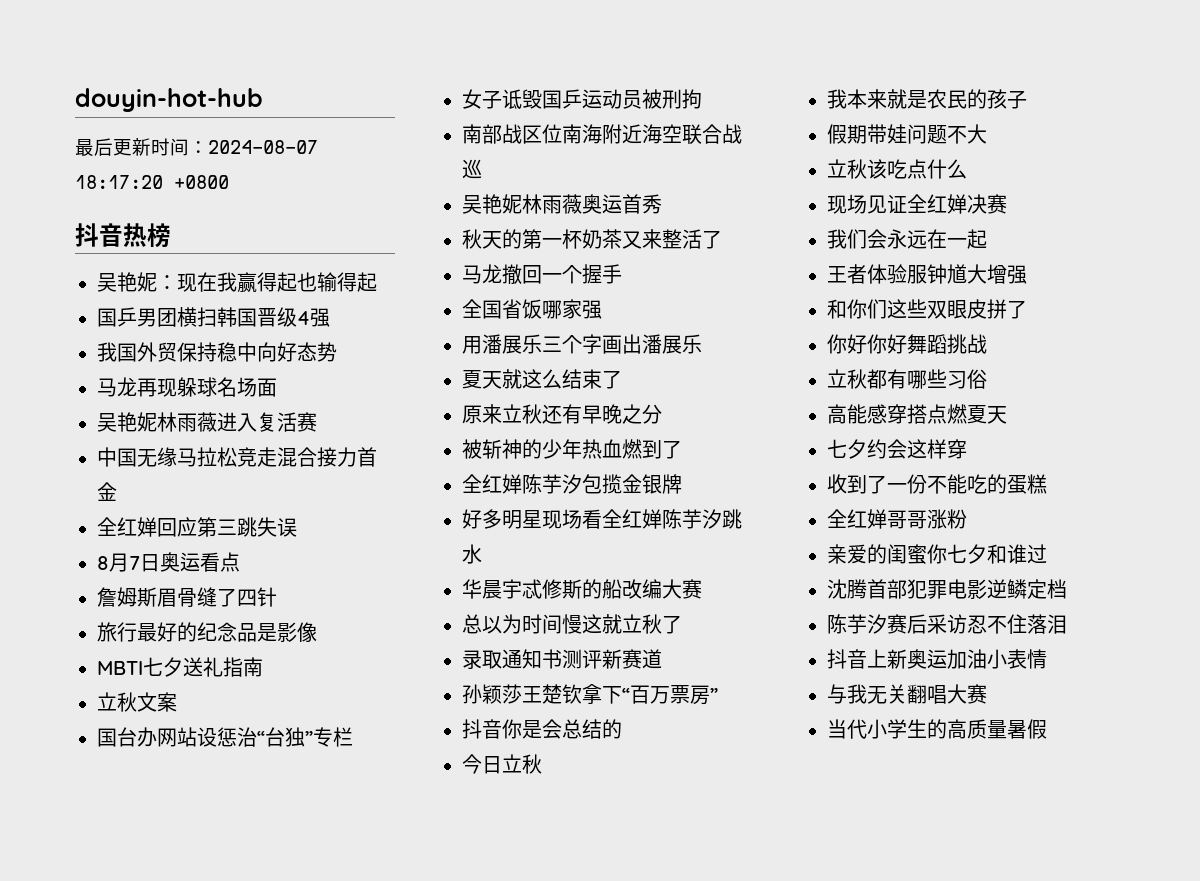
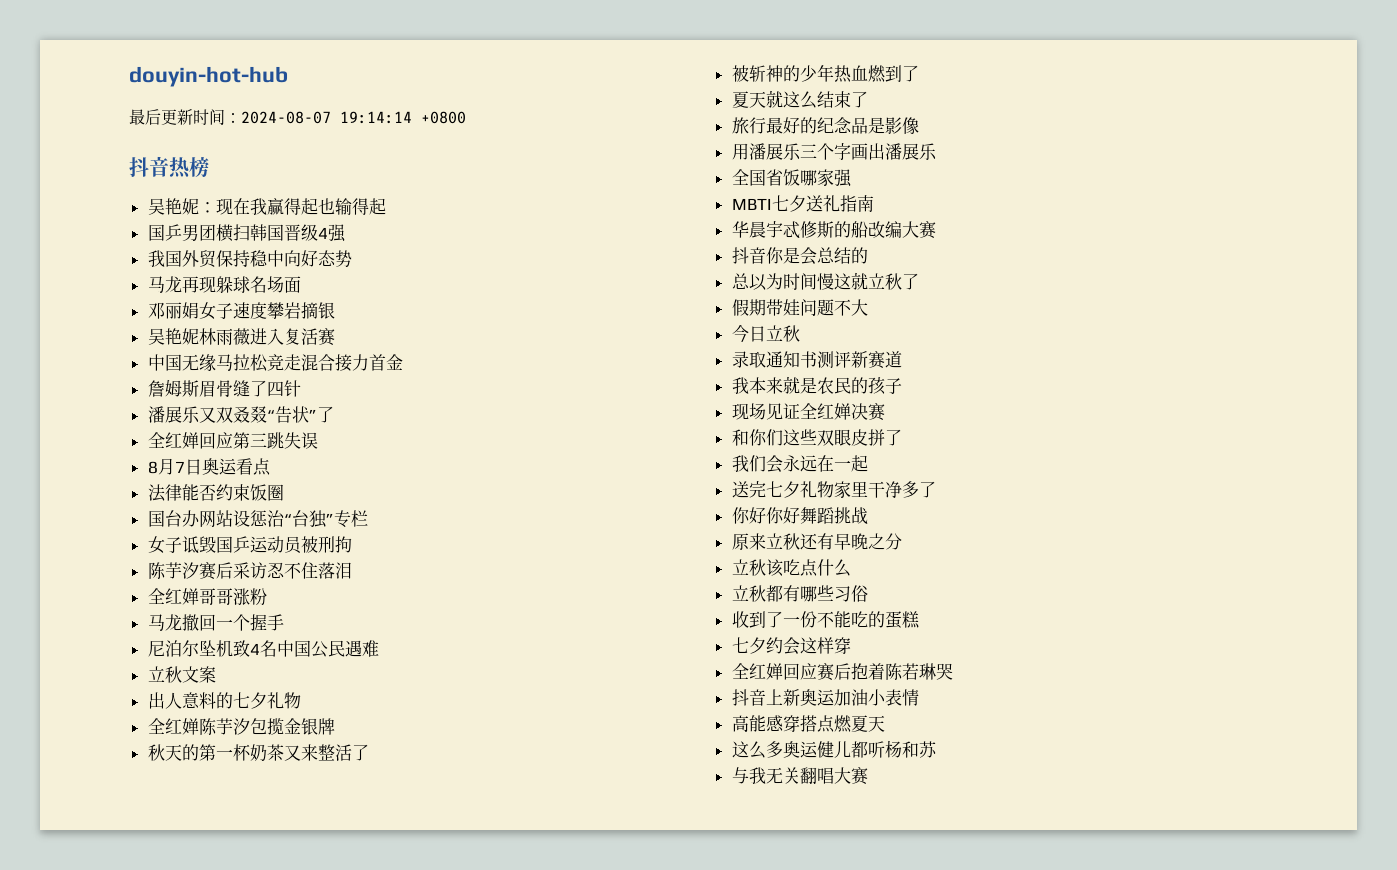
[75,175,163,189] 18:17:20 -> [340,111,412,124] 19:14:14
(277, 387) none -> [147,302,335,320] // 邓丽娟女子速度攀岩摘银
(117, 491) none -> [147,379,301,397] [147,406,334,423] // 詹姆斯眉骨缝了四针 // 潘展乐又双叒叕“告状”了
[97,587,277,607] [97,622,317,642] [97,657,263,677] [97,692,177,712] 詹姆斯眉骨缝了四针 // 旅行最好的纪念品是影像 // MBTI七夕送礼指南 // 立秋文案 -> [147,484,284,502] 法律能否约束饭圈
[462,124,742,145] [462,159,482,179] [462,194,662,214] 南部战区位南海附近海空联合战巡 // 吴艳妮林雨薇奥运首秀 -> [147,562,352,580] [147,588,267,606] [147,614,284,631] [147,640,379,658] [147,666,216,683] [147,692,301,709] [147,718,335,735] 陈芋汐赛后采访忍不住落泪 // 全红婵哥哥涨粉 // 马龙撤回一个握手 // 尼泊尔坠机致4名中国公民遇难 // 立秋文案 // 出人意料的七夕礼物 // 全红婵陈芋汐包揽金银牌
[462,264,622,285] [462,299,602,319] 马龙撤回一个握手 // 全国省饭哪家强 -> [731,64,919,83] [731,90,868,109] [731,117,919,135] 被斩神的少年热血燃到了 // 夏天就这么结束了 // 旅行最好的纪念品是影像
[462,369,622,389] [462,404,662,424] [462,439,682,459] [462,474,682,494] [462,509,742,529] [462,544,482,564] 夏天就这么结束了 // 原来立秋还有早晚之分 // 被斩神的少年热血燃到了 // 全红婵陈芋汐包揽金银牌 // 好多明星现场看全红婵陈芋汐跳水 -> [731,169,852,187] [731,195,874,212] 全国省饭哪家强 // MBTI七夕送礼指南
(702, 589) none -> [731,247,868,265] // 抖音你是会总结的
(682, 624) none -> [731,299,868,316] [731,324,800,343] // 假期带娃问题不大 // 今日立秋
[462,684,718,705] [462,719,622,739] [462,754,542,774] // 孙颖莎王楚钦拿下“百万票房” // 抖音你是会总结的 // 今日立秋 -> (902, 359) none
[827,124,987,144] [827,159,967,179] // 假期带娃问题不大 // 立秋该吃点什么 -> (902, 386) none
[827,229,987,249] [827,264,1027,284] // 我们会永远在一起 // 王者体验服钟馗大增强 -> (885, 412) none
[827,334,987,354] [827,369,987,389] [827,404,1007,424] [827,439,967,459] 你好你好舞蹈挑战 // 立秋都有哪些习俗 // 高能感穿搭点燃夏天 // 七夕约会这样穿 -> [731,455,868,473] [731,481,936,499] [731,507,868,525] [731,533,902,550] [731,559,851,577] [731,585,868,602] 我们会永远在一起 // 送完七夕礼物家里干净多了 // 你好你好舞蹈挑战 // 原来立秋还有早晚之分 // 立秋该吃点什么 // 立秋都有哪些习俗
[827,509,967,529] [827,544,1047,564] [827,579,1067,599] [827,614,1067,634] 全红婵哥哥涨粉 // 亲爱的闺蜜你七夕和谁过 // 沈腾首部犯罪电影逆鳞定档 // 陈芋汐赛后采访忍不住落泪 -> [731,637,851,655] [731,663,953,681] 七夕约会这样穿 // 全红婵回应赛后抱着陈若琳哭
(1047, 659) none -> [731,715,885,733] [731,740,937,759] // 高能感穿搭点燃夏天 // 这么多奥运健儿都听杨和苏
[827,719,1047,739] // 当代小学生的高质量暑假 -> (868, 776) none

